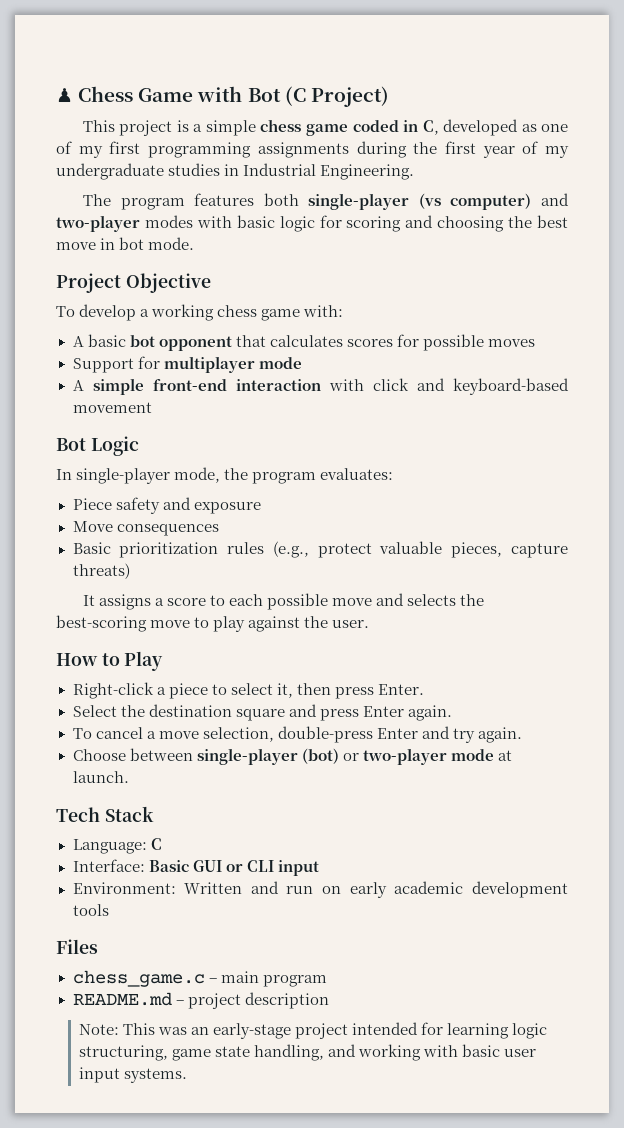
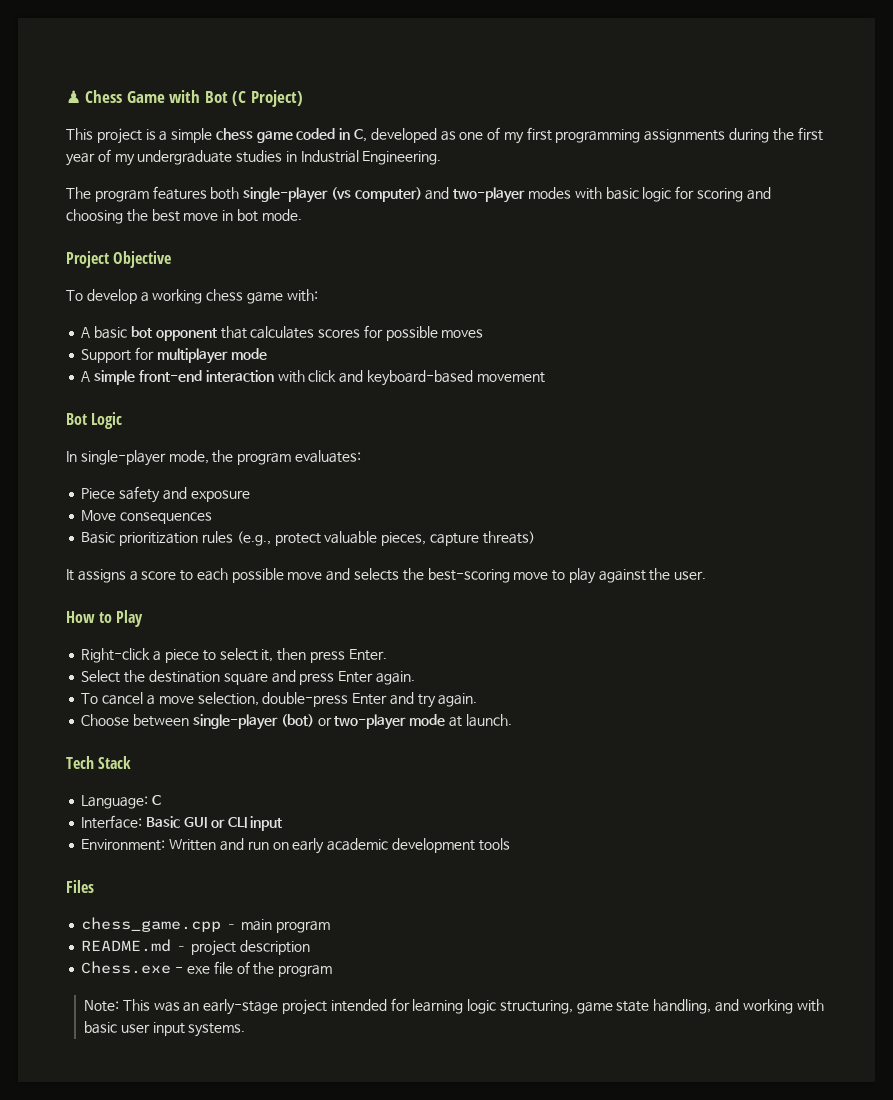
[72,970,205,987] chess_game.c -> [81,917,222,932] chess_game.cpp
(329, 1000) none -> [81,961,333,977] // Chess.exe - exe file of the program

